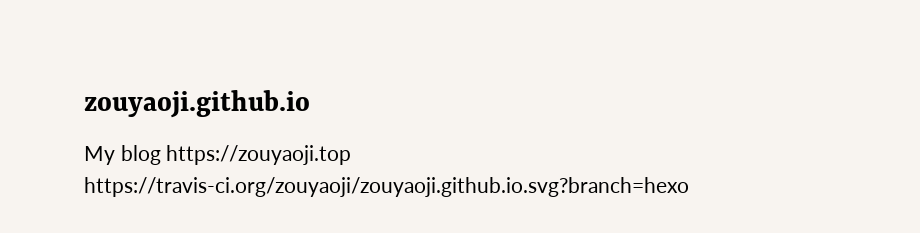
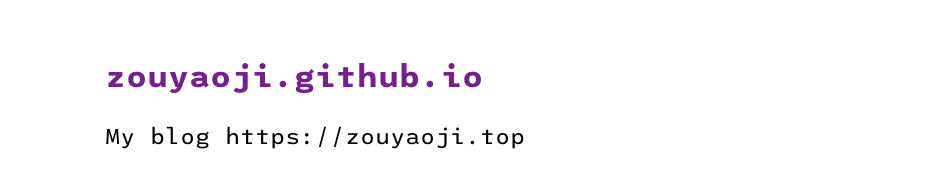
[84,177,689,197] https://travis-ci.org/zouyaoji/zouyaoji.github.io.svg?branch=hexo -> (525, 137) none

